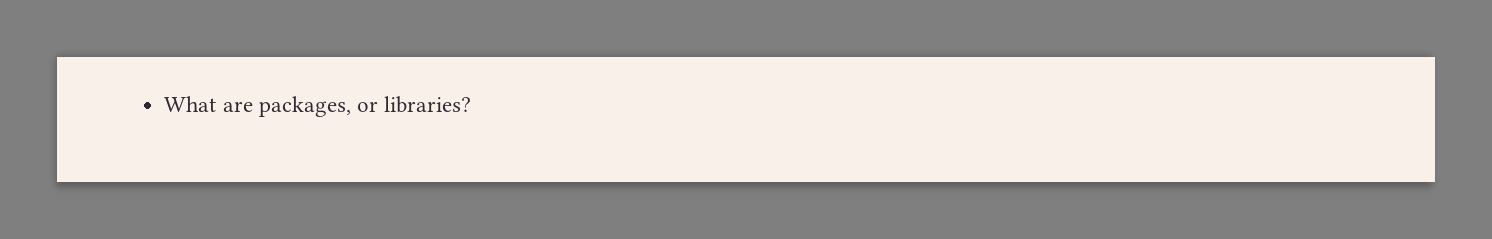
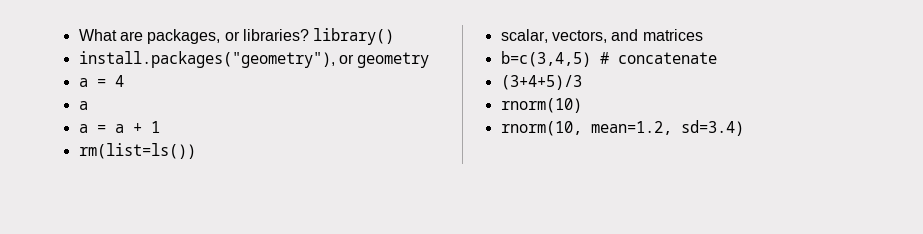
(472, 104) none -> [313,28,395,45] [78,51,430,68] [78,75,124,87] [78,101,88,110] [78,121,160,133] [78,143,196,159] [500,29,703,43] [500,51,717,67] [500,75,582,90] [500,98,582,113] [500,120,744,136] library() // install.packages("geometry"), or geometry // a = 4 // a // a = a + 1 // rm(list=ls()) // scalar, vectors, and matrices // b=c(3,4,5) # concatenate // (3+4+5)/3 // rnorm(10) // rnorm(10, mean=1.2, sd=3.4)

